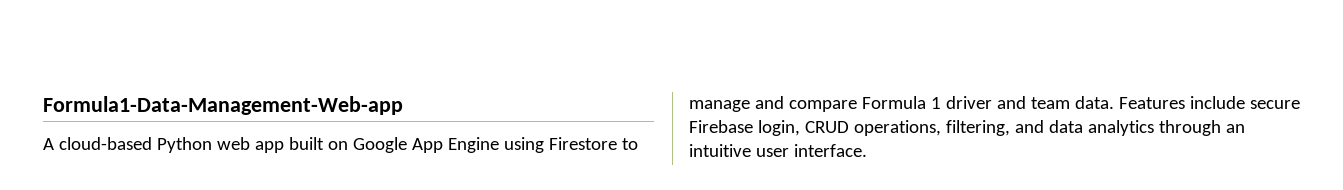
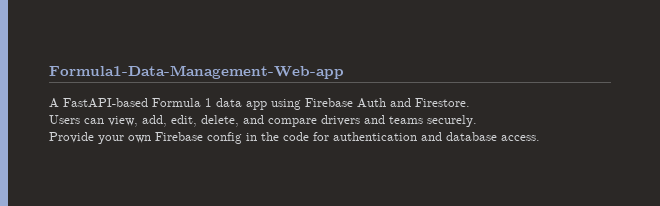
[58,137,638,153] [689,96,1300,112] [689,120,1245,136] [689,144,867,157] cloud-based Python web app built on Google App Engine using Firestore to manage and compare Formula 1 driver and team data. Features include secure Firebase login, CRUD operations, filtering, and data analytics through an intuitive user interface. -> [63,98,470,110] [49,115,477,127] [49,132,540,144] FastAPI-based Formula 1 data app using Firebase Auth and Firestore. // Users can view, add, edit, delete, and compare drivers and teams securely. // Provide your own Firebase config in the code for authentication and database access.

